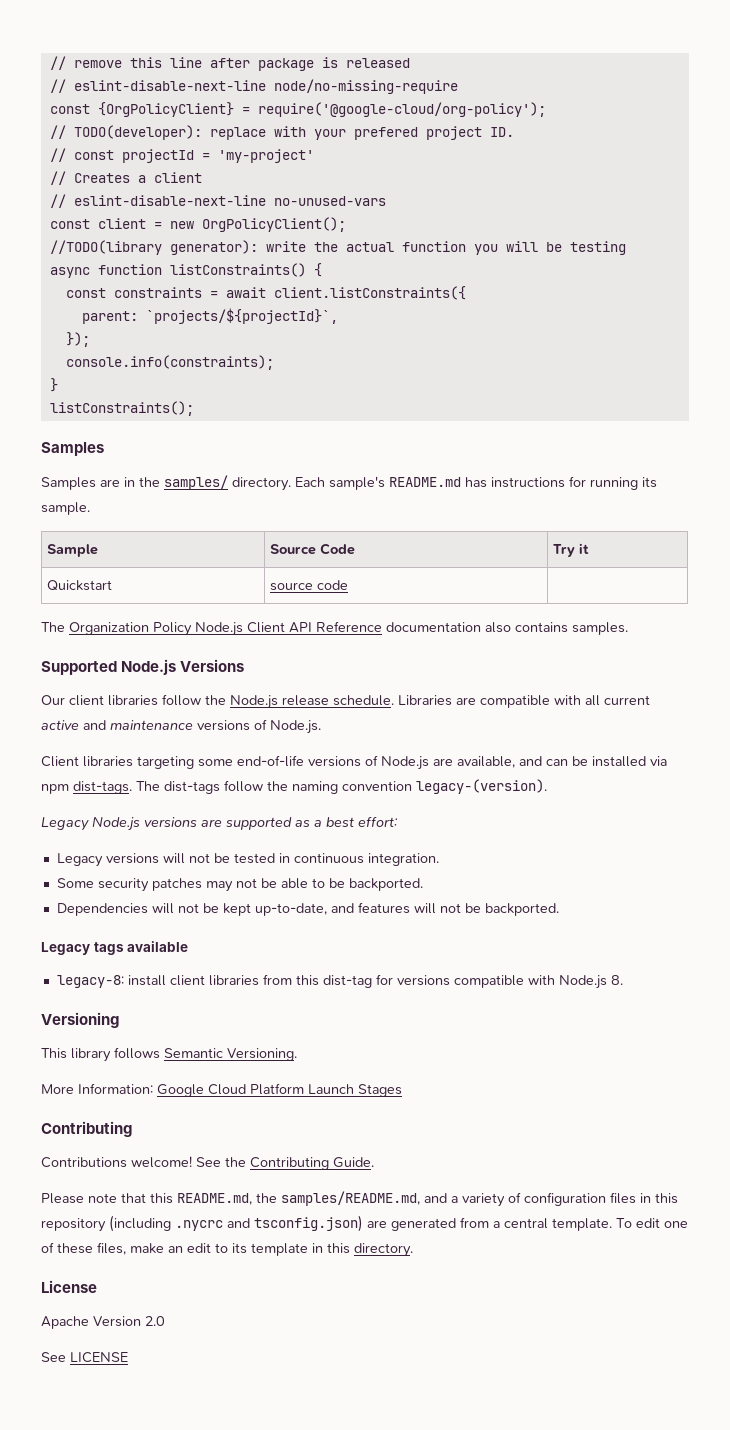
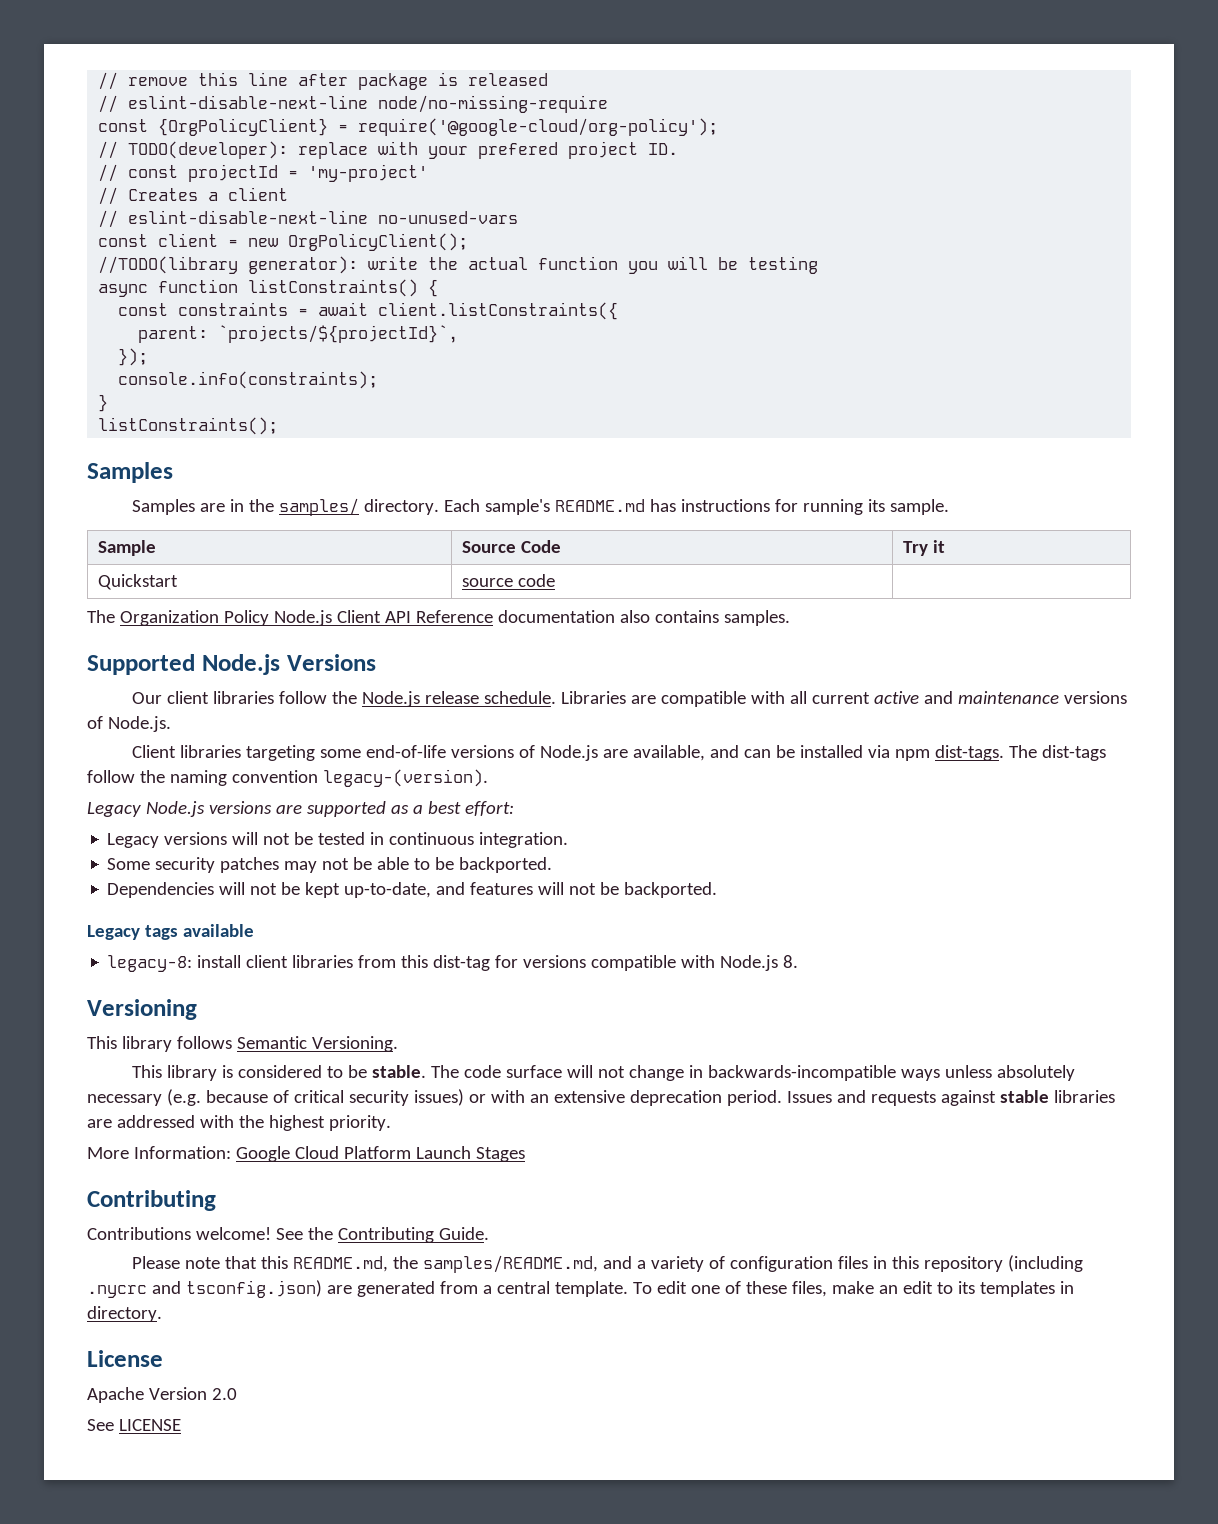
(297, 1054) none -> [132,1065,1076,1081] [87,1089,1115,1106] [87,1115,391,1131] // This library is considered to be stable. The code surface will not change in backwards-incompatible ways unless absolutely necessary (e.g. because of critical security issues) or with an extensive deprecation period. Issues and requests against stable libraries are addressed with the highest priority.
[251,1243,350,1256] template in this -> [979,1281,1074,1297] templates in

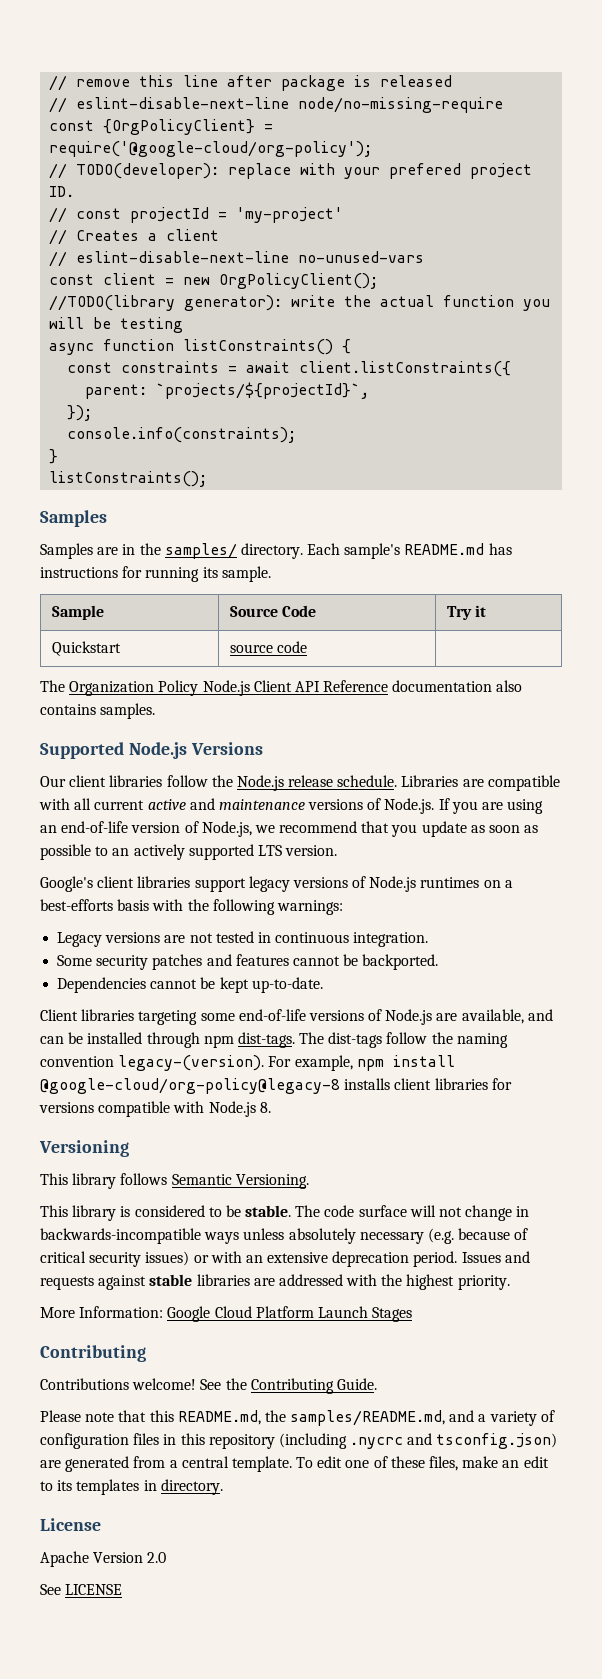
(171, 724) none -> [438,798,544,814] [40,821,539,837] [40,844,338,860] [40,876,513,892] [40,899,343,915] [57,931,429,947] [57,954,439,970] [57,977,323,993] If you are using an end-of-life version of Node.js, we recommend that you update as soon as possible to an actively supported LTS version. // Google's client libraries support legacy versions of Node.js runtimes on a best-efforts basis with the following warnings: // Legacy versions are not tested in continuous integration. // Some security patches and features cannot be backported. // Dependencies cannot be kept up-to-date.
[868,745,891,758] via -> [146,1032,200,1048] through
[87,801,514,817] [107,832,569,848] [107,857,553,873] [107,882,718,898] [87,924,254,940] [107,955,491,972] // Legacy Node.js versions are supported as a best effort: // Legacy versions will not be tested in continuous integration. // Some security patches may not be able to be backported. // Dependencies will not be kept up-to-date, and features will not be backported. // Legacy tags available // legacy-8: install client libraries from this dist-tag -> [268,1055,455,1071] [40,1078,488,1094] For example, npm install @google-cloud/org-policy@legacy-8 installs client libraries

